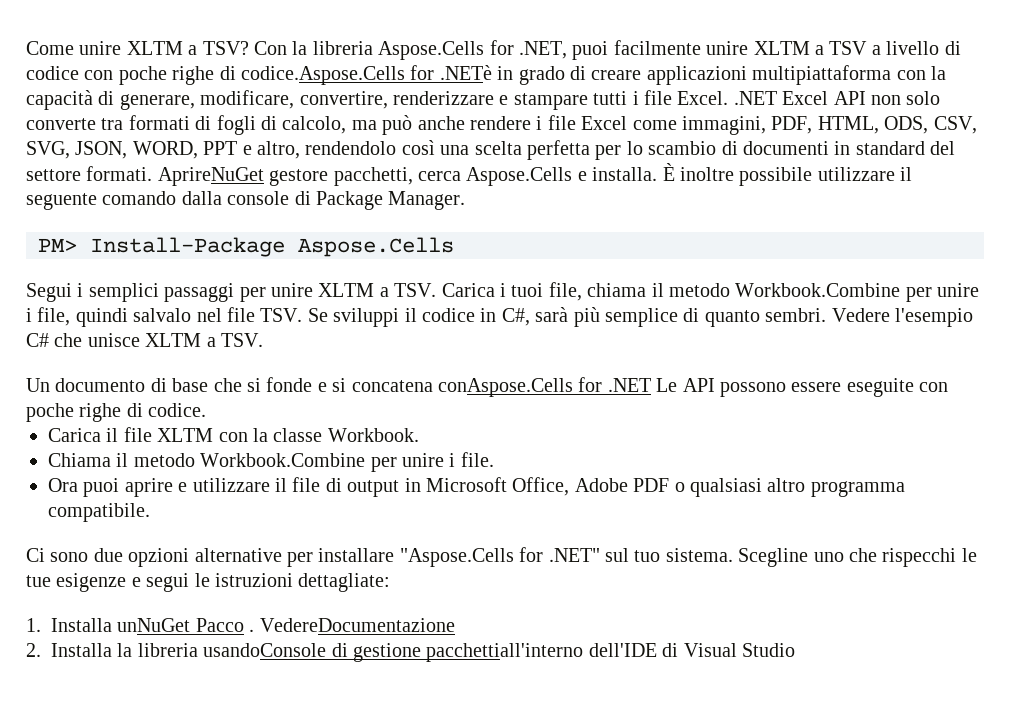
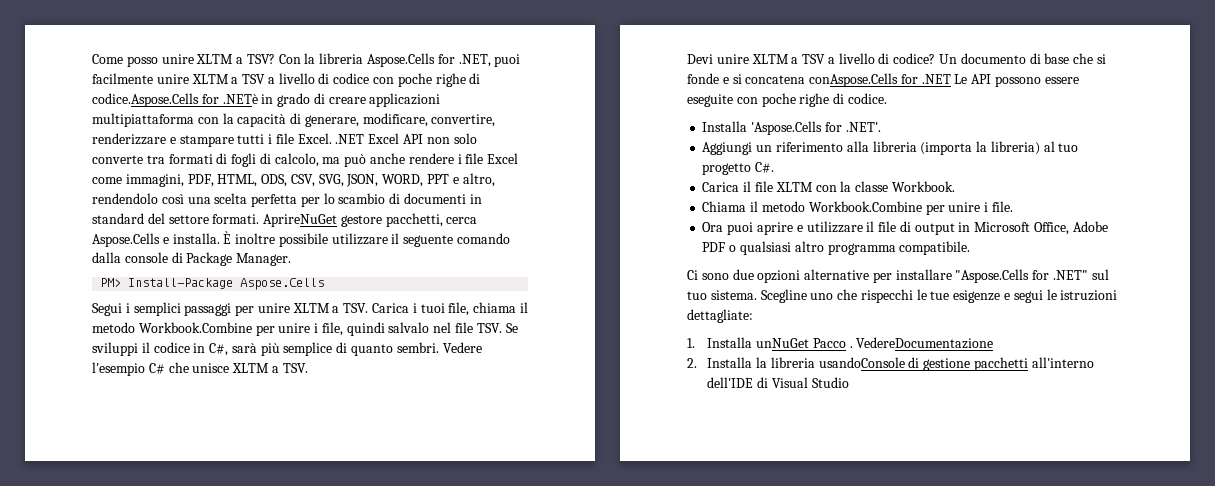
(74, 48) none -> [126,56,158,67] posso
(263, 340) none -> [687,53,936,64] Devi unire XLTM a TSV a livello di codice?
(207, 410) none -> [702,121,881,135] [702,141,1079,155] [702,162,775,175] // Installa 'Aspose.Cells for .NET'. // Aggiungi un riferimento alla libreria (importa la libreria) al tuo progetto C#.
[426,643,584,662] pacchettiall'interno -> [973,357,1094,371] pacchetti all'interno

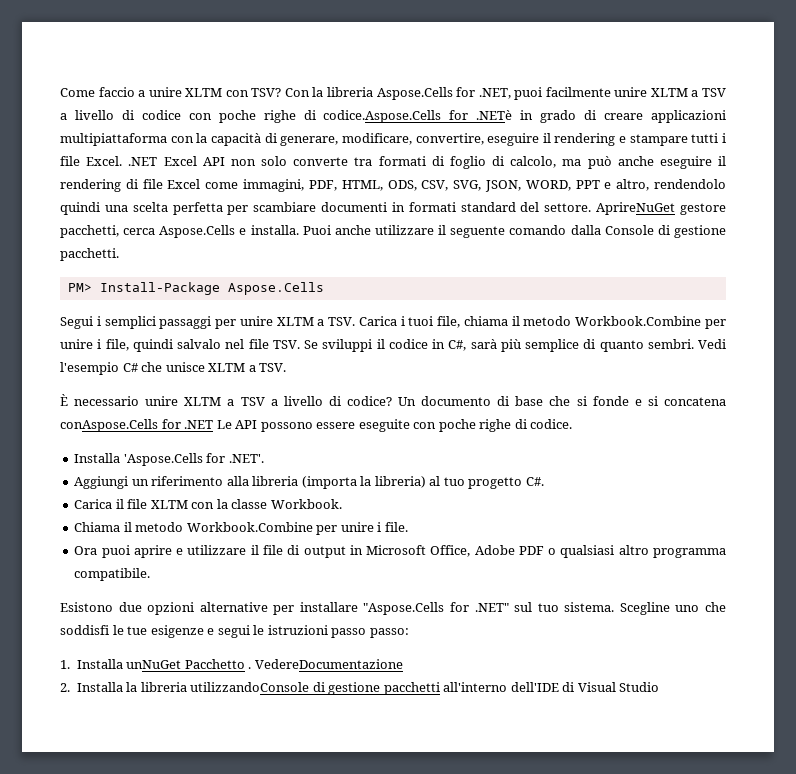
[126,54,244,67] posso unire XLTM a -> [98,87,249,97] faccio a unire XLTM con
[92,133,166,145] renderizzare -> [487,133,616,146] eseguire il rendering
[231,153,257,167] fogli -> [449,156,486,169] foglio
[408,153,462,164] rendere i -> [659,156,726,169] [60,179,138,192] eseguire il rendering di
[161,194,184,204] così -> [60,202,100,215] quindi
[323,193,401,204] lo scambio di -> [253,202,317,212] scambiare
(482, 199) none -> [408,202,456,212] formati
[168,214,260,224] settore formati. -> [544,203,592,212] settore.
[223,231,328,247] È inoltre possibile -> [302,225,371,235] Puoi anche
[124,252,292,266] console di Package Manager. -> [604,225,726,238] [60,248,119,261] Console di gestione pacchetti.
[442,342,482,353] Vedere -> [698,339,726,349] Vedi
[687,54,713,64] Devi -> [60,394,140,406] È necessario
[687,270,729,280] Ci sono -> [60,602,113,612] Esistono
[860,289,913,303] rispecchi -> [60,625,109,635] soddisfi
[687,309,753,323] dettagliate: -> [331,628,409,638] passo passo:
[812,338,846,348] Pacco -> [184,659,245,669] Pacchetto
[818,357,905,368] usandoConsole -> [190,682,310,692] utilizzandoConsole

